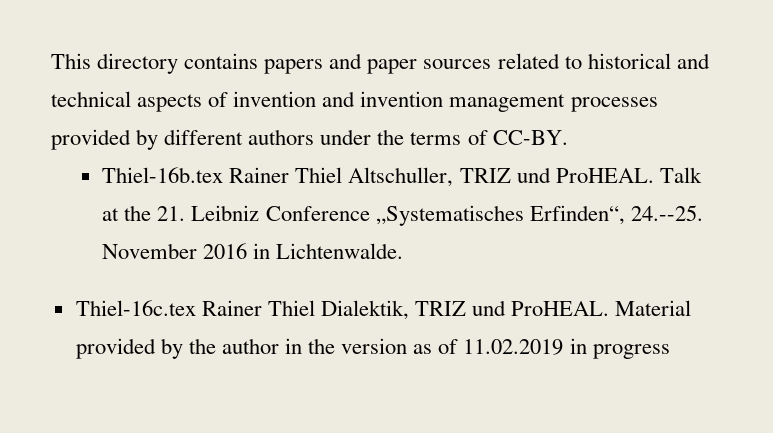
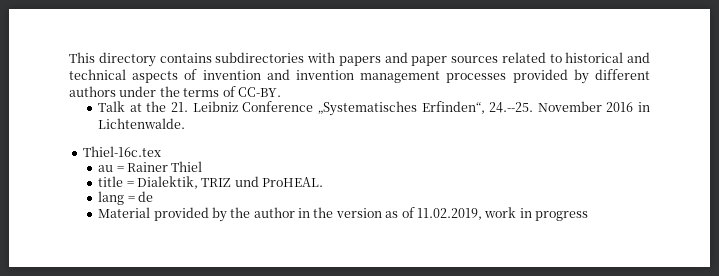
(259, 61) none -> [215,52,335,63] subdirectories with
[102,167,654,187] Thiel-16b.tex Rainer Thiel Altschuller, TRIZ und ProHEAL. -> (281, 92) none
[201,300,315,316] Rainer Thiel -> [98,161,203,172] [98,176,134,187] // au = Rainer Thiel // title =
(610, 308) none -> [98,191,153,205] // lang = de //
[463,339,564,355] 11.02.2019 -> [416,207,517,220] 11.02.2019, work

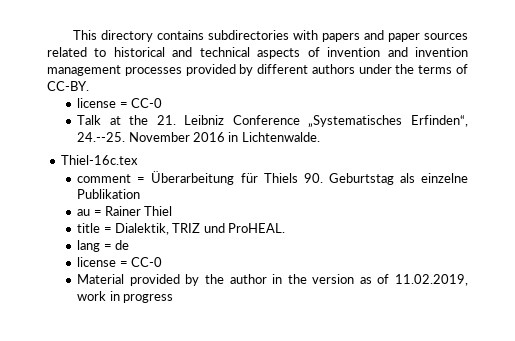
(281, 92) none -> [77,98,162,108] // license = CC-0
(161, 151) none -> [77,171,468,185] [77,189,141,199] // comment = Überarbeitung für Thiels 90. Geburtstag als einzelne Publikation
(153, 196) none -> [77,257,162,267] // license = CC-0

